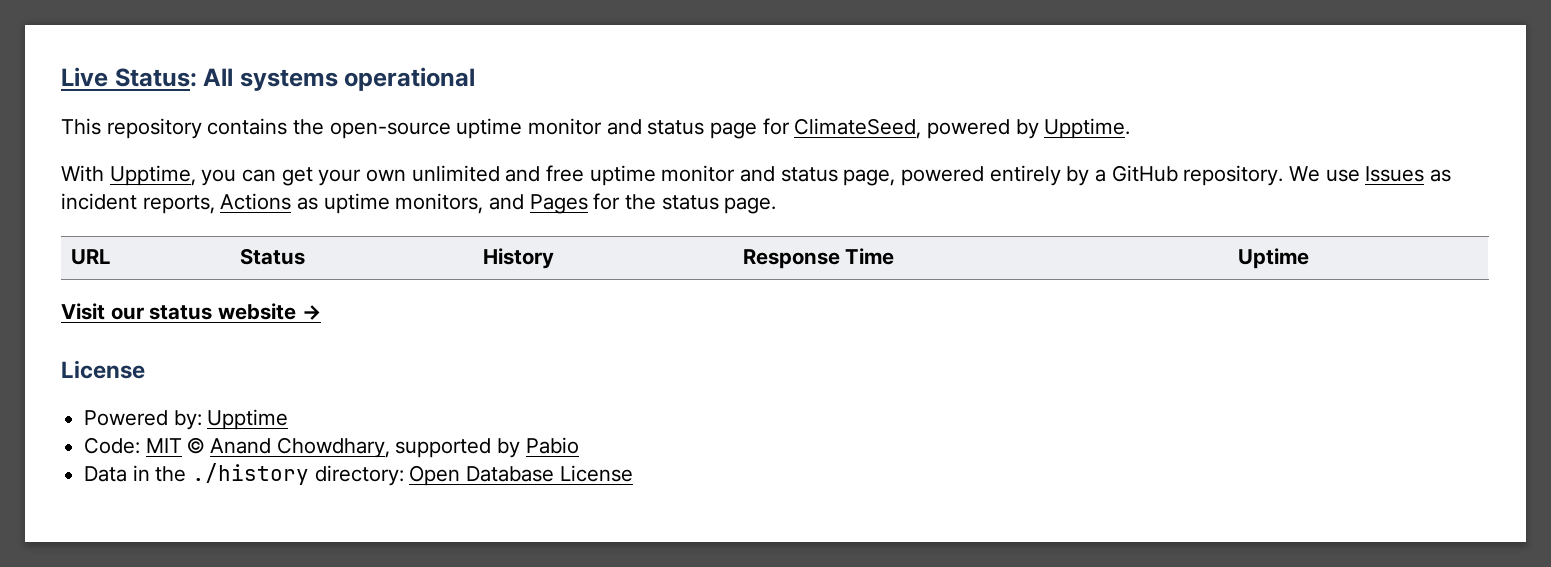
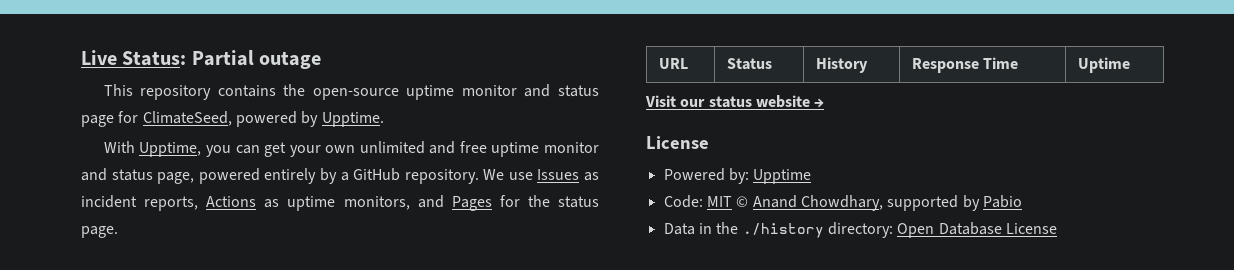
[203,67,476,91] All systems operational -> [191,50,322,69] Partial outage

